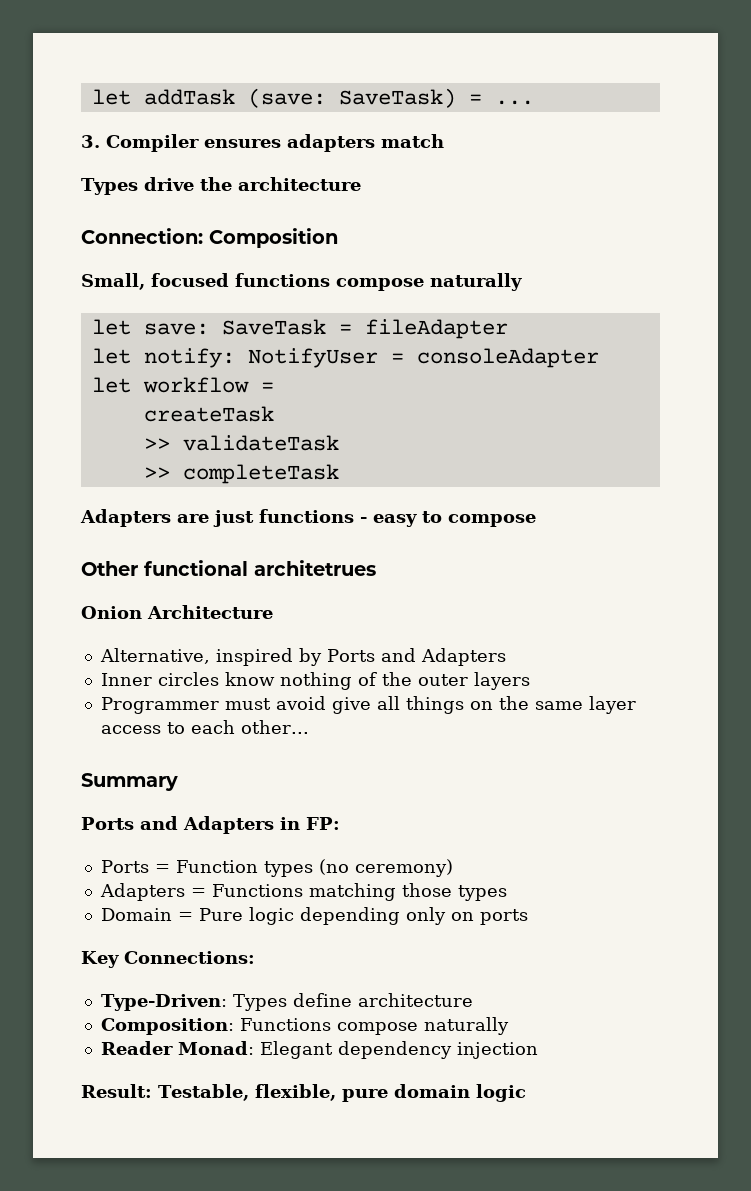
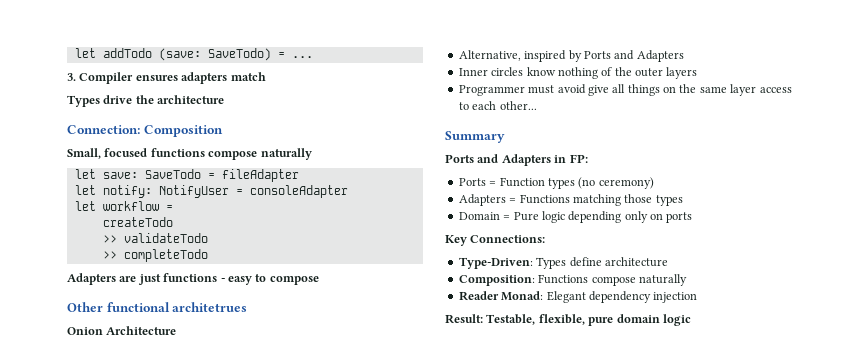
[91,88,456,108] let addTask (save: SaveTask) -> [74,48,271,61] let addTodo (save: SaveTodo)
[221,319,326,335] SaveTask -> [144,169,201,179] SaveTodo
[143,406,274,422] [143,435,339,451] [143,464,339,484] createTask // >> validateTask // >> completeTask -> [102,217,173,227] [102,233,208,243] [102,249,208,262] createTodo // >> validateTodo // >> completeTodo

